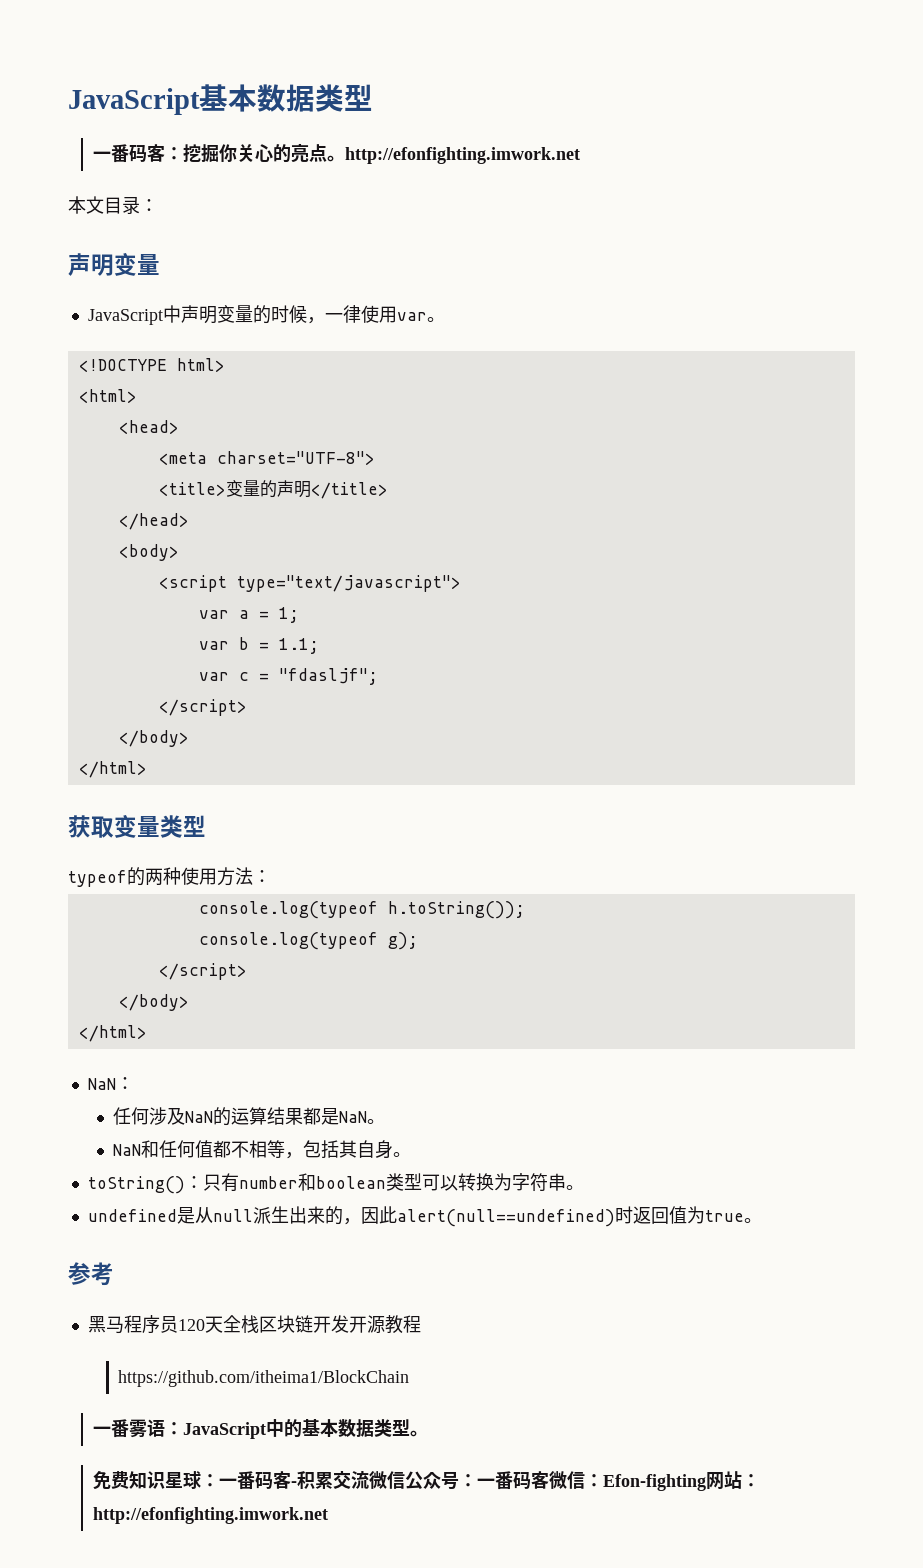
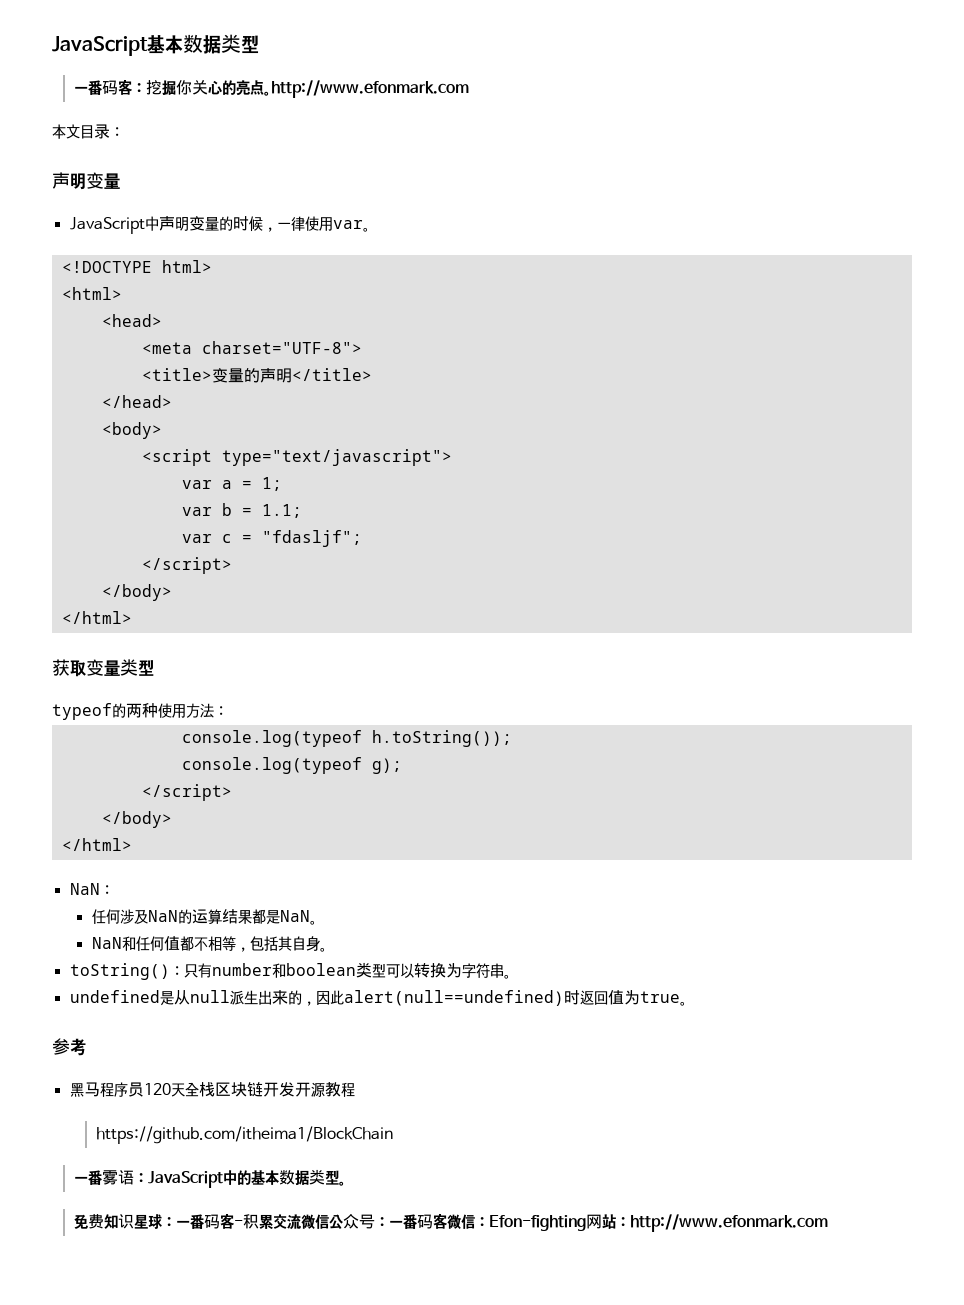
[345,147,581,164] http://efonfighting.imwork.net -> [271,80,470,98] http://www.efonmark.com
[93,1507,329,1524] http://efonfighting.imwork.net -> [630,1214,829,1232] http://www.efonmark.com

